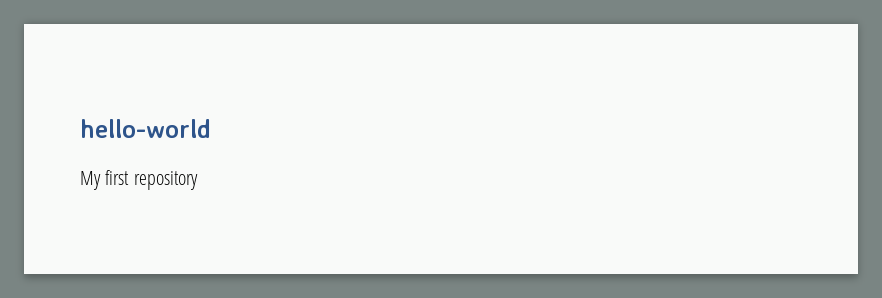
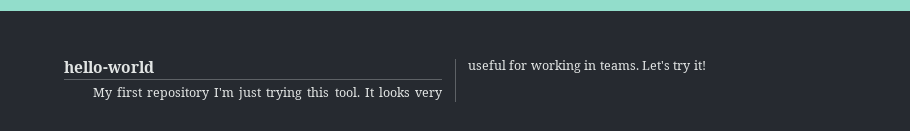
(198, 180) none -> [213,87,444,100] [468,60,706,73] I'm just trying this tool. It looks very useful for working in teams. Let's try it!

